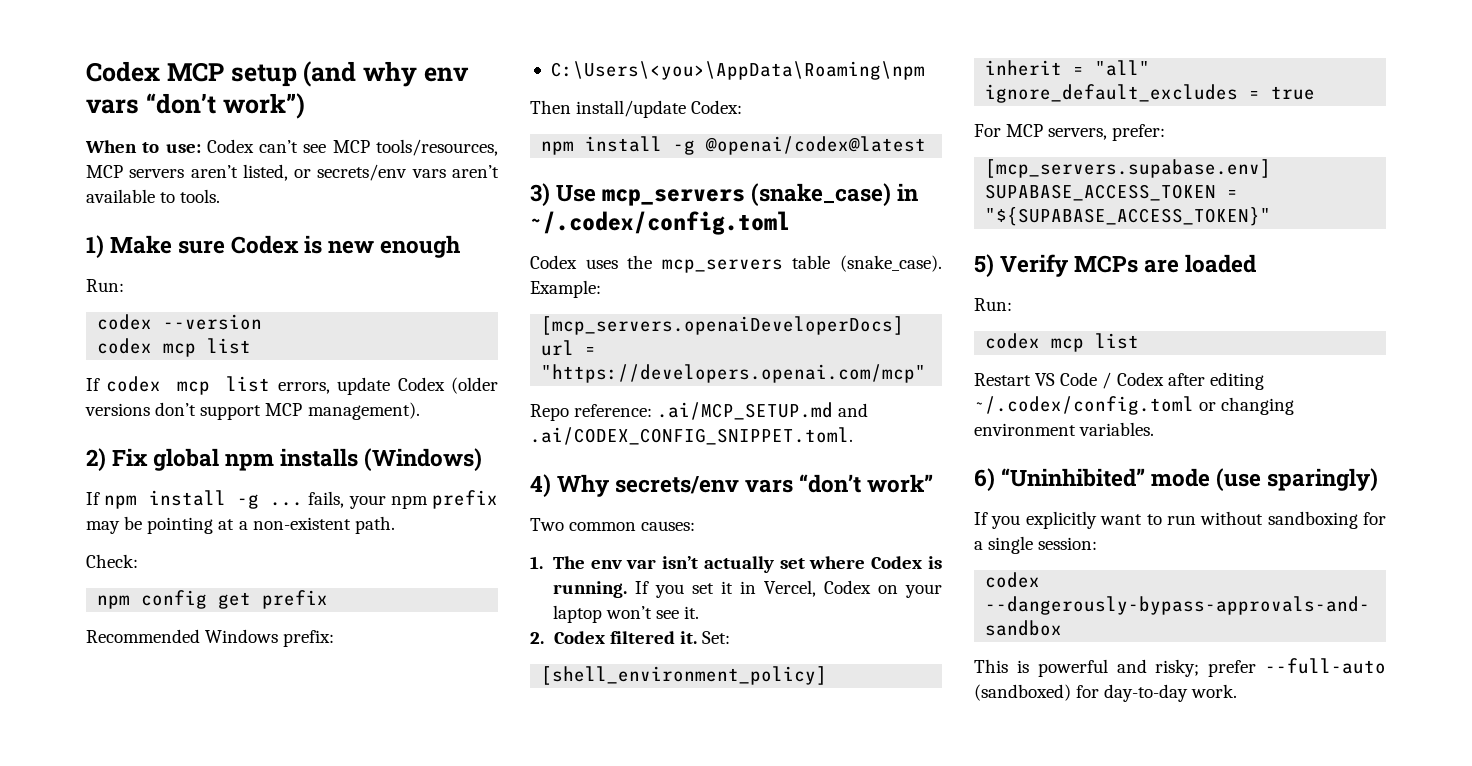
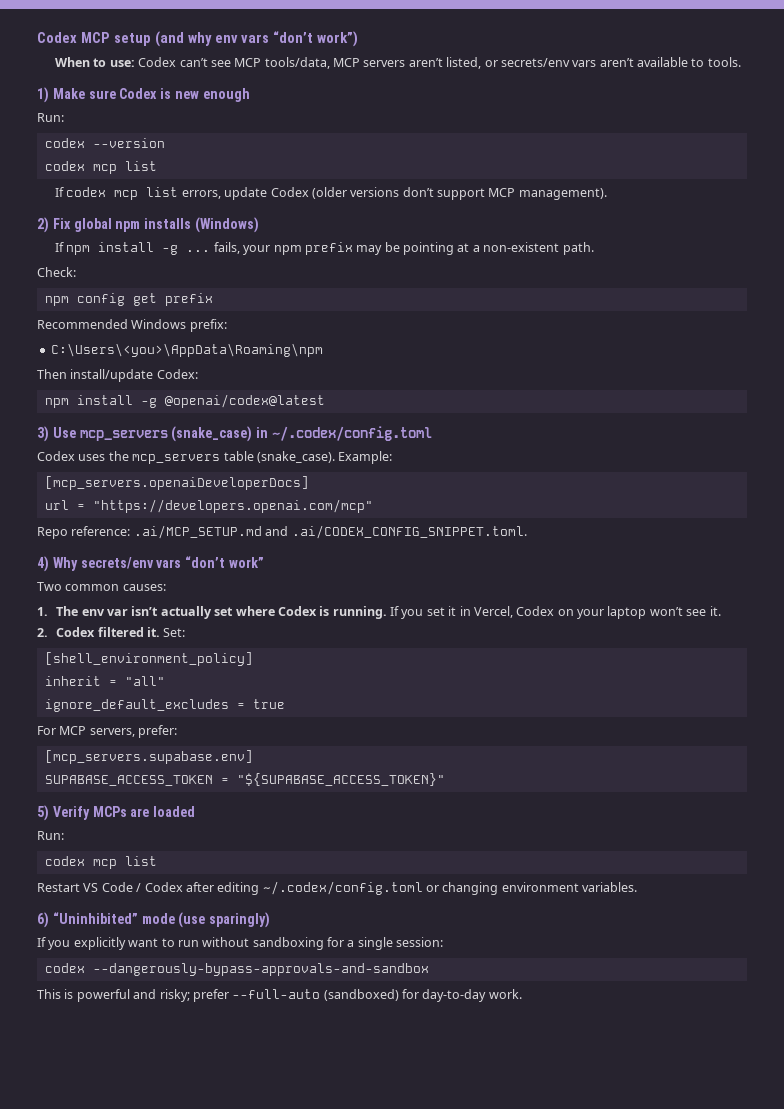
[375,139,498,156] tools/resources, -> [264,57,330,69] tools/data,

